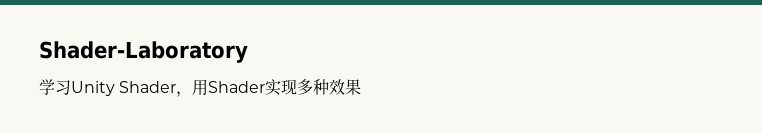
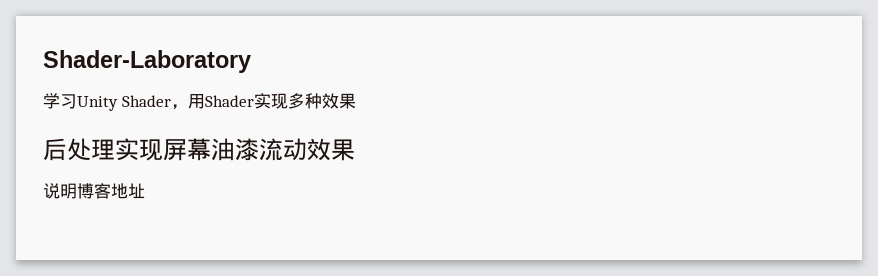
(362, 87) none -> [43,138,355,161] [43,183,145,199] // 后处理实现屏幕油漆流动效果 // 说明博客地址

